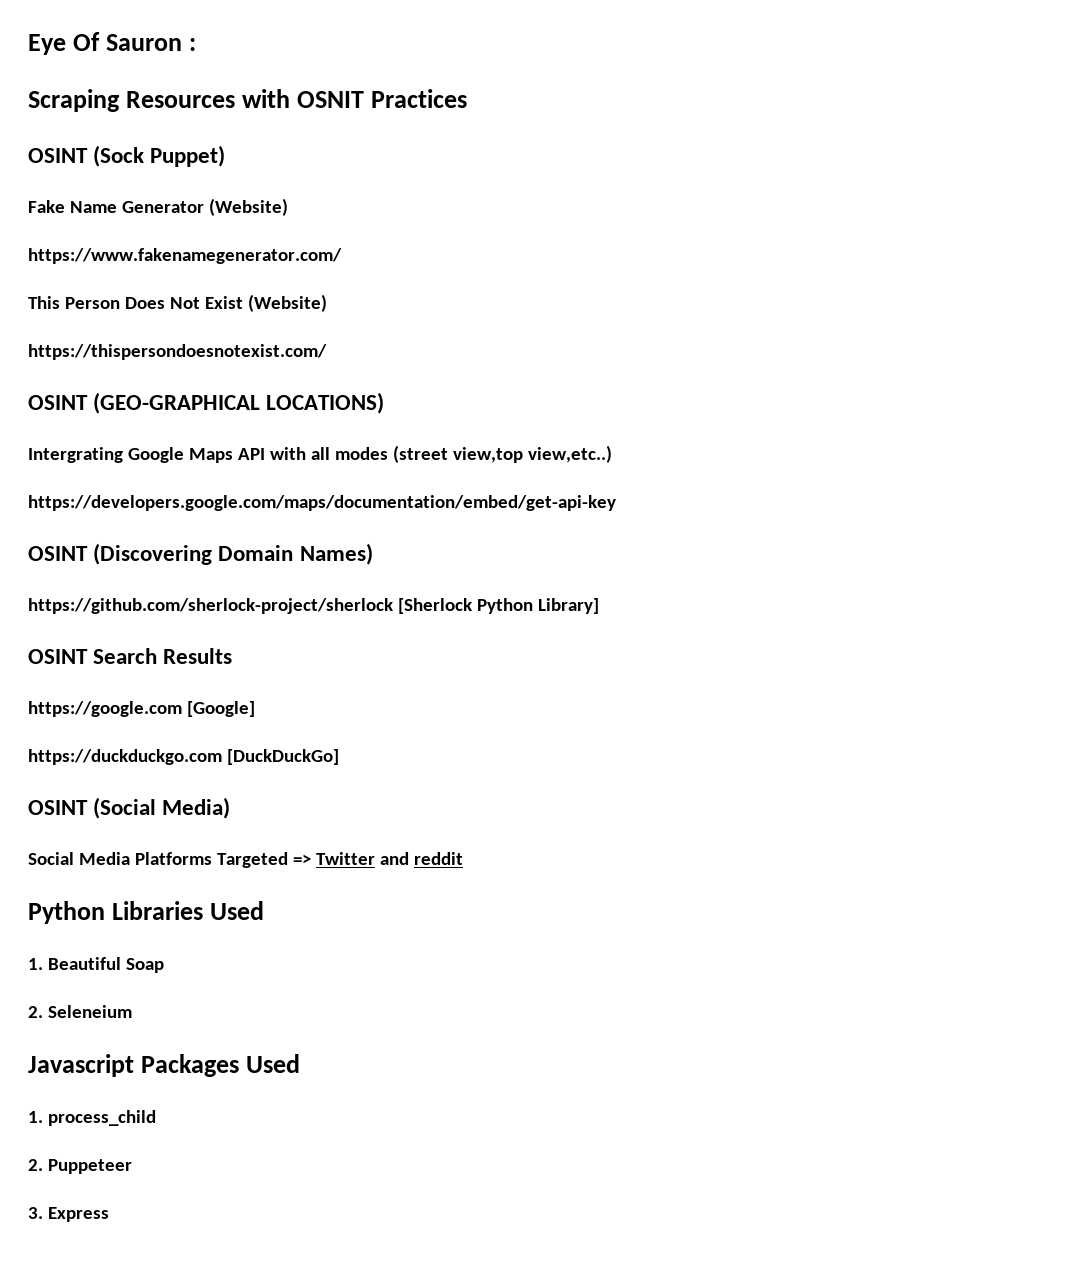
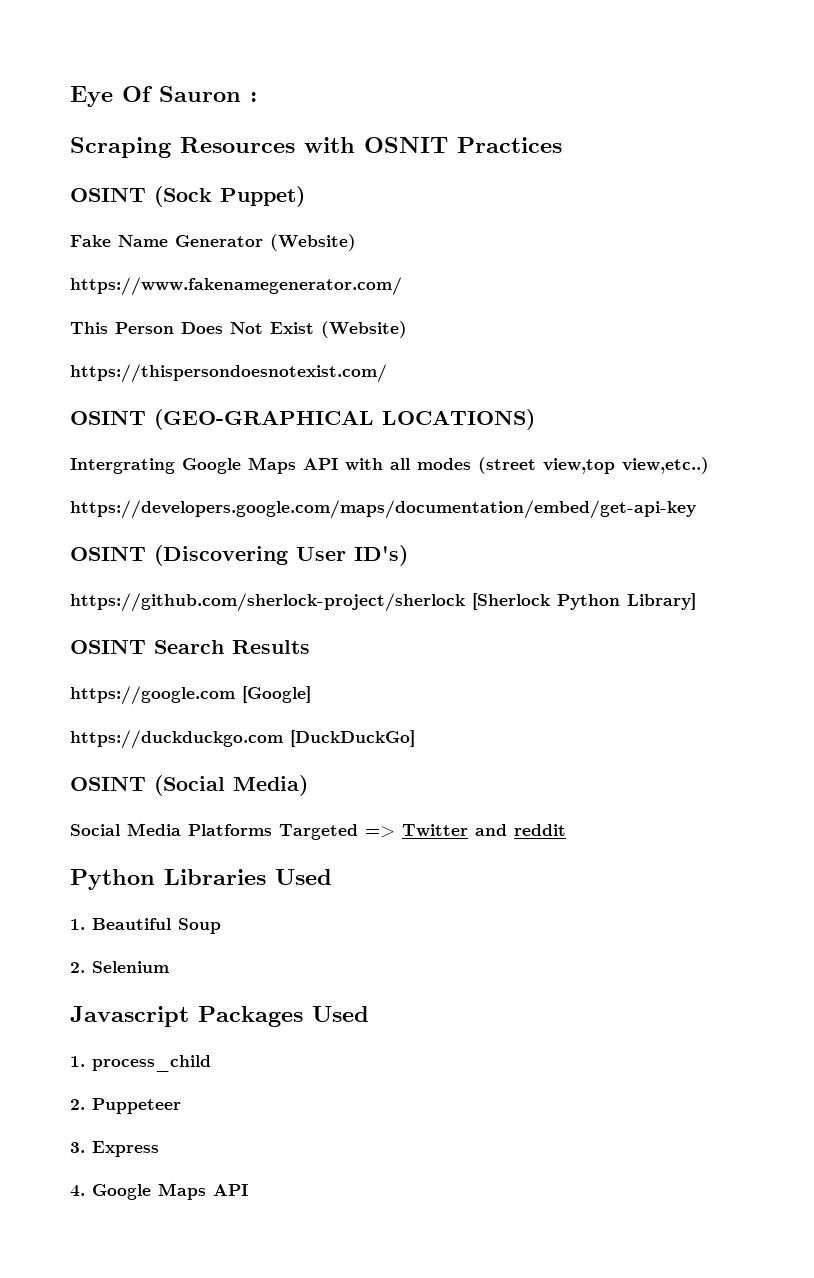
[218,543,373,565] Domain Names) -> [296,545,408,566] User ID's)
[125,958,164,973] [28,1005,132,1018] Soap // 2. Seleneium -> [178,918,221,934] [70,961,169,973] Soup // 2. Selenium
(109, 1214) none -> [70,1183,248,1200] // 4. Google Maps API

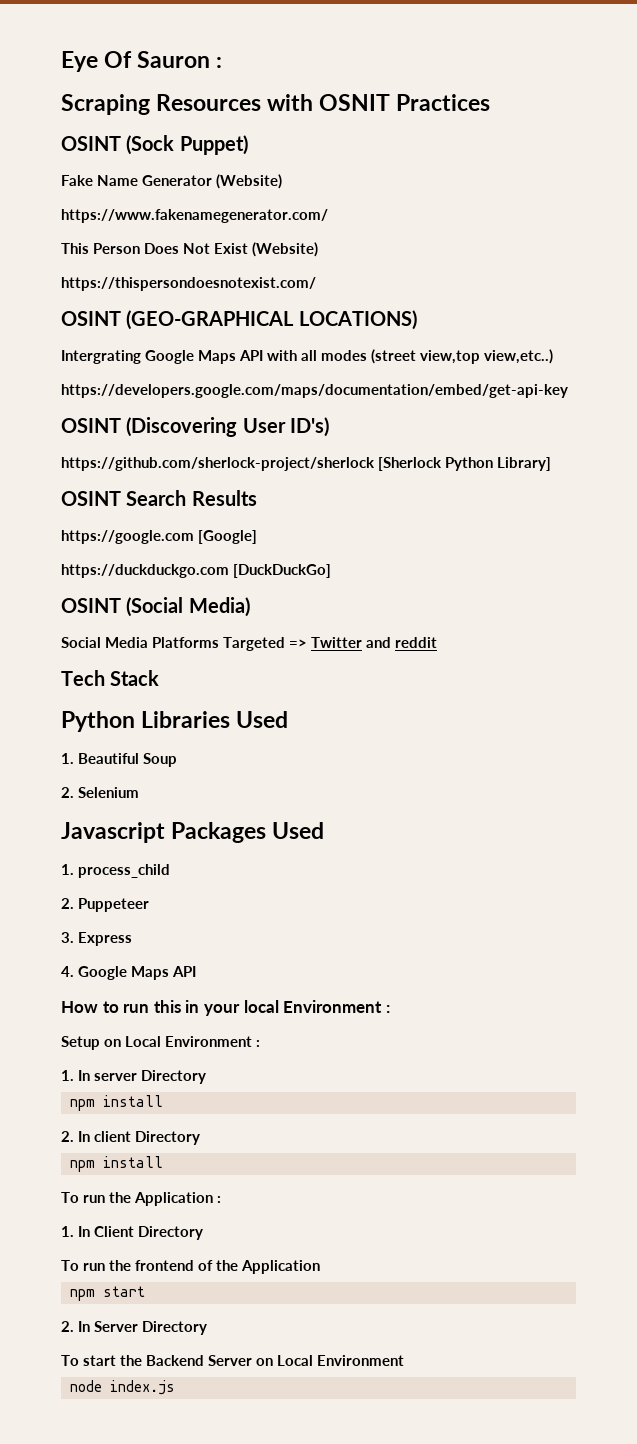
(566, 830) none -> [61,670,160,686] // Tech Stack
(248, 1190) none -> [61,1000,390,1016] [61,1036,260,1050] [61,1070,206,1084] [69,1095,163,1111] [61,1131,200,1145] [69,1156,163,1172] [61,1192,221,1206] [61,1226,203,1240] [61,1260,320,1274] [69,1286,145,1301] [61,1321,207,1335] [61,1355,404,1366] [69,1380,175,1395] // How to run this in your local Environment : // Setup on Local Environment : // 1. In server Directory // npm install // 2. In client Directory // npm install // To run the Application : // 1. In Client Directory // To run the frontend of the Application // npm start // 2. In Server Directory // To start the Backend Server on Local Environment // node index.js

